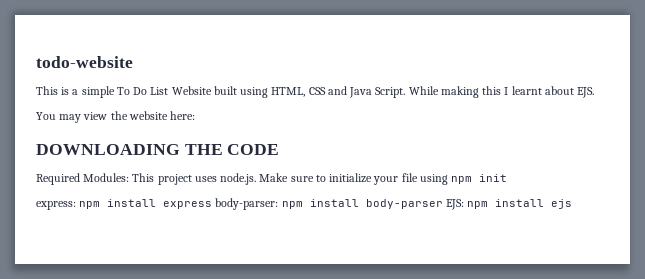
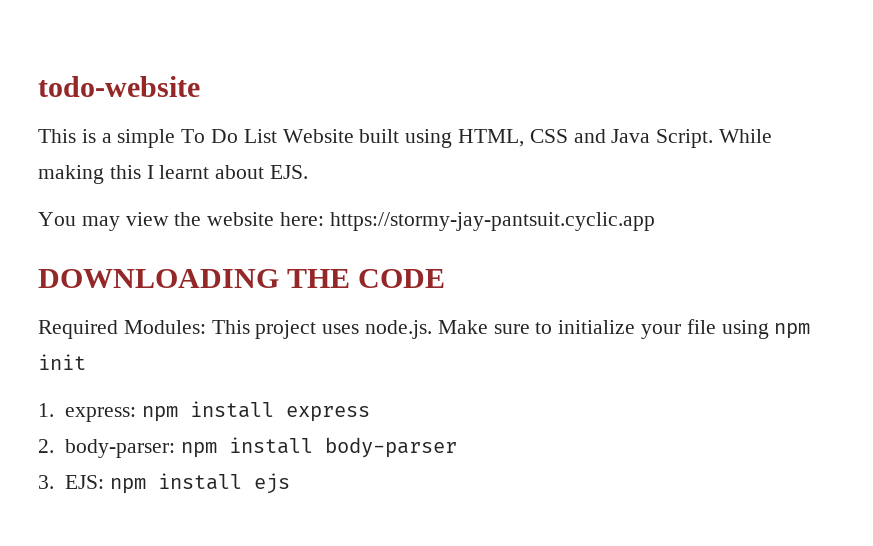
(196, 115) none -> [329,212,655,231] https://stormy-jay-pantsuit.cyclic.app
(508, 178) none -> [38,403,54,417] 1.
(213, 205) none -> [38,439,54,453] // 2.
(443, 204) none -> [38,475,54,489] // 3.

